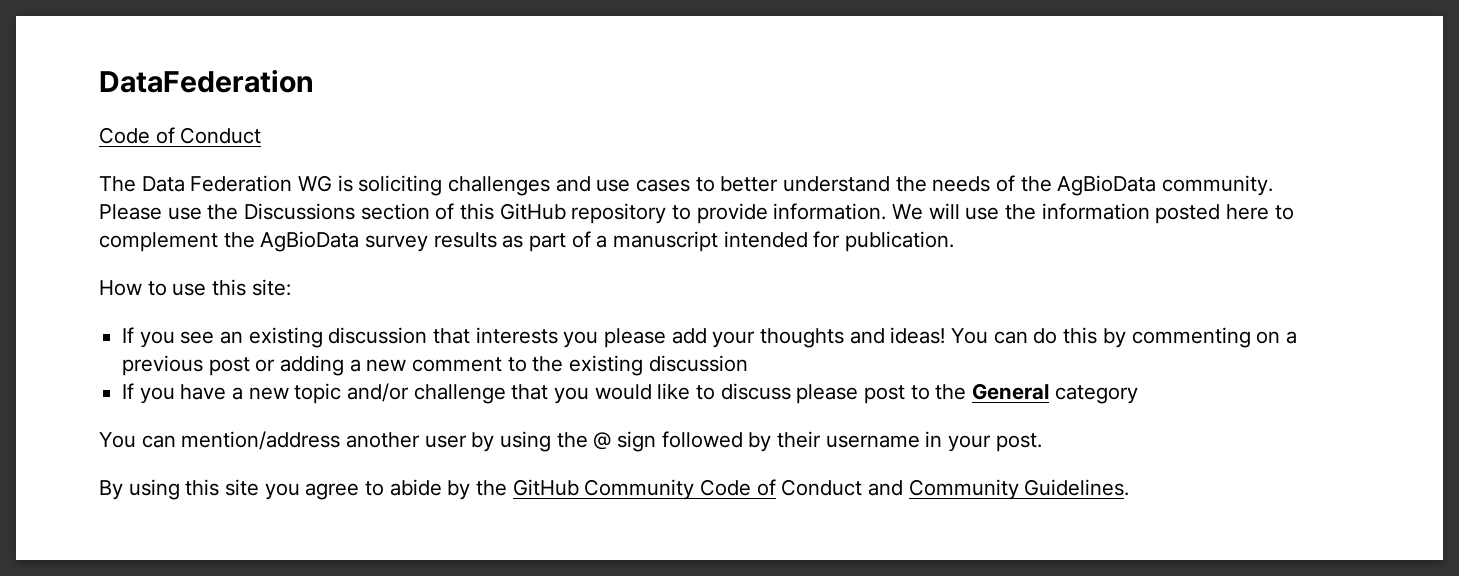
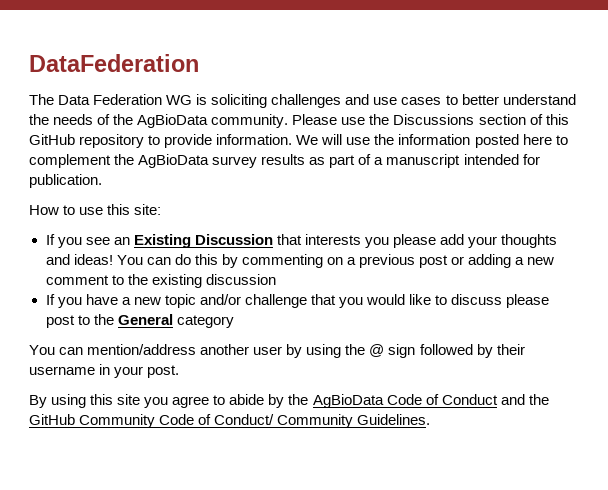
[99,127,262,144] // Code of Conduct -> (199, 63) none
[248,327,428,348] existing discussion -> [133,234,273,248] Existing Discussion
(508, 488) none -> [312,394,549,408] AgBioData Code of Conduct and the
[781,479,904,496] Conduct and -> [214,414,275,425] Conduct/

